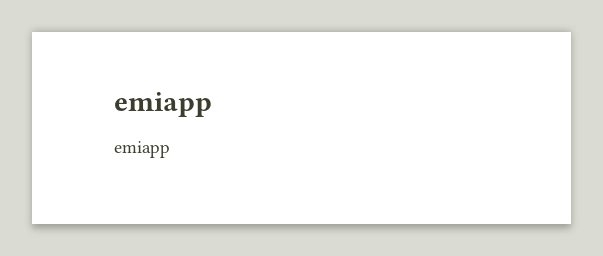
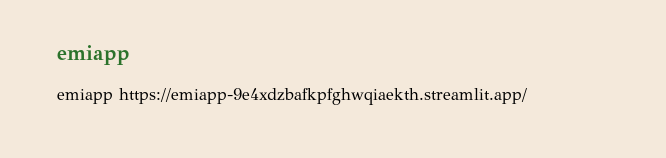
(170, 149) none -> [119,88,527,105] https://emiapp-9e4xdzbafkpfghwqiaekth.streamlit.app/

